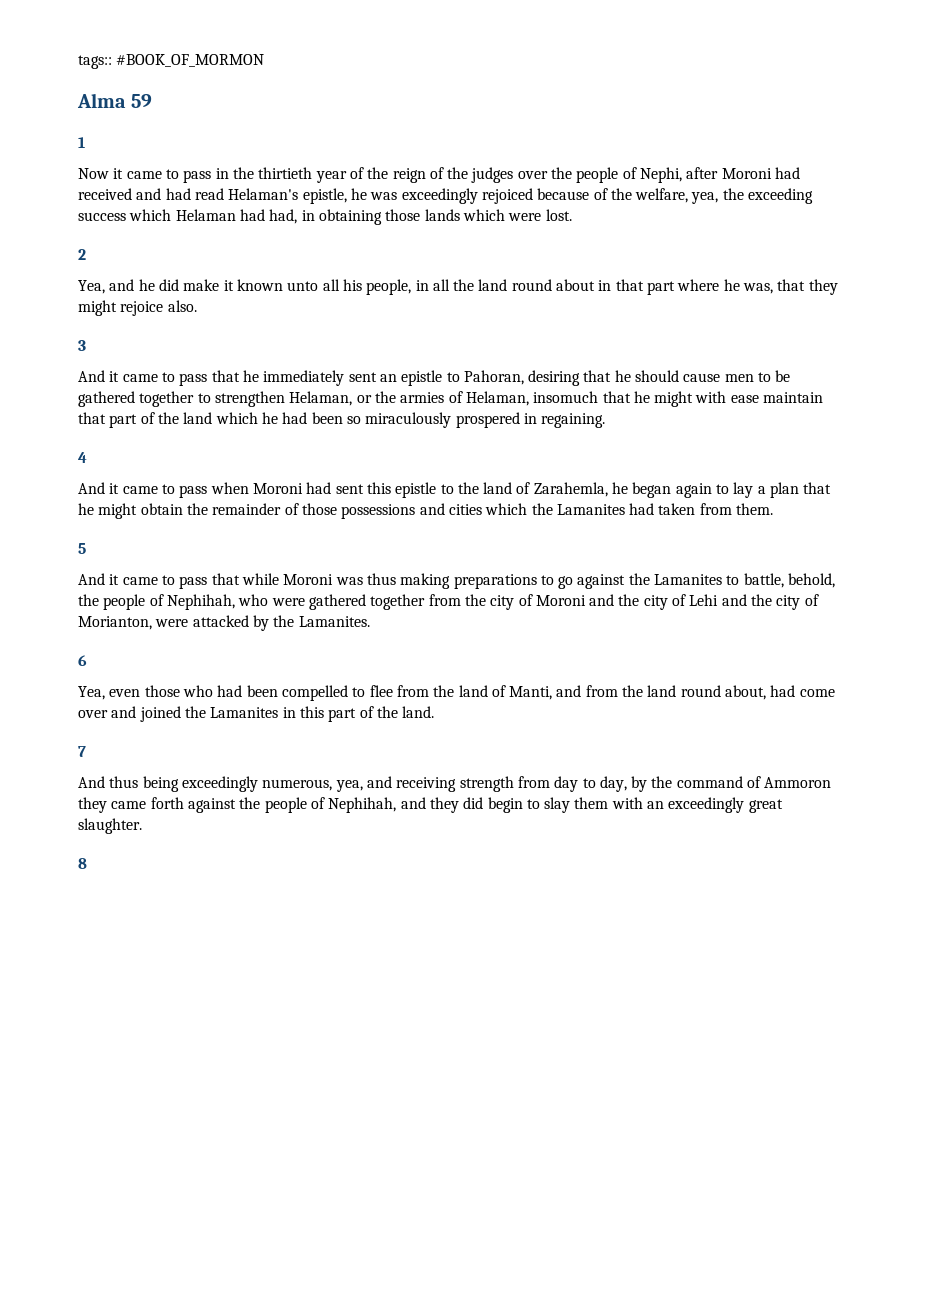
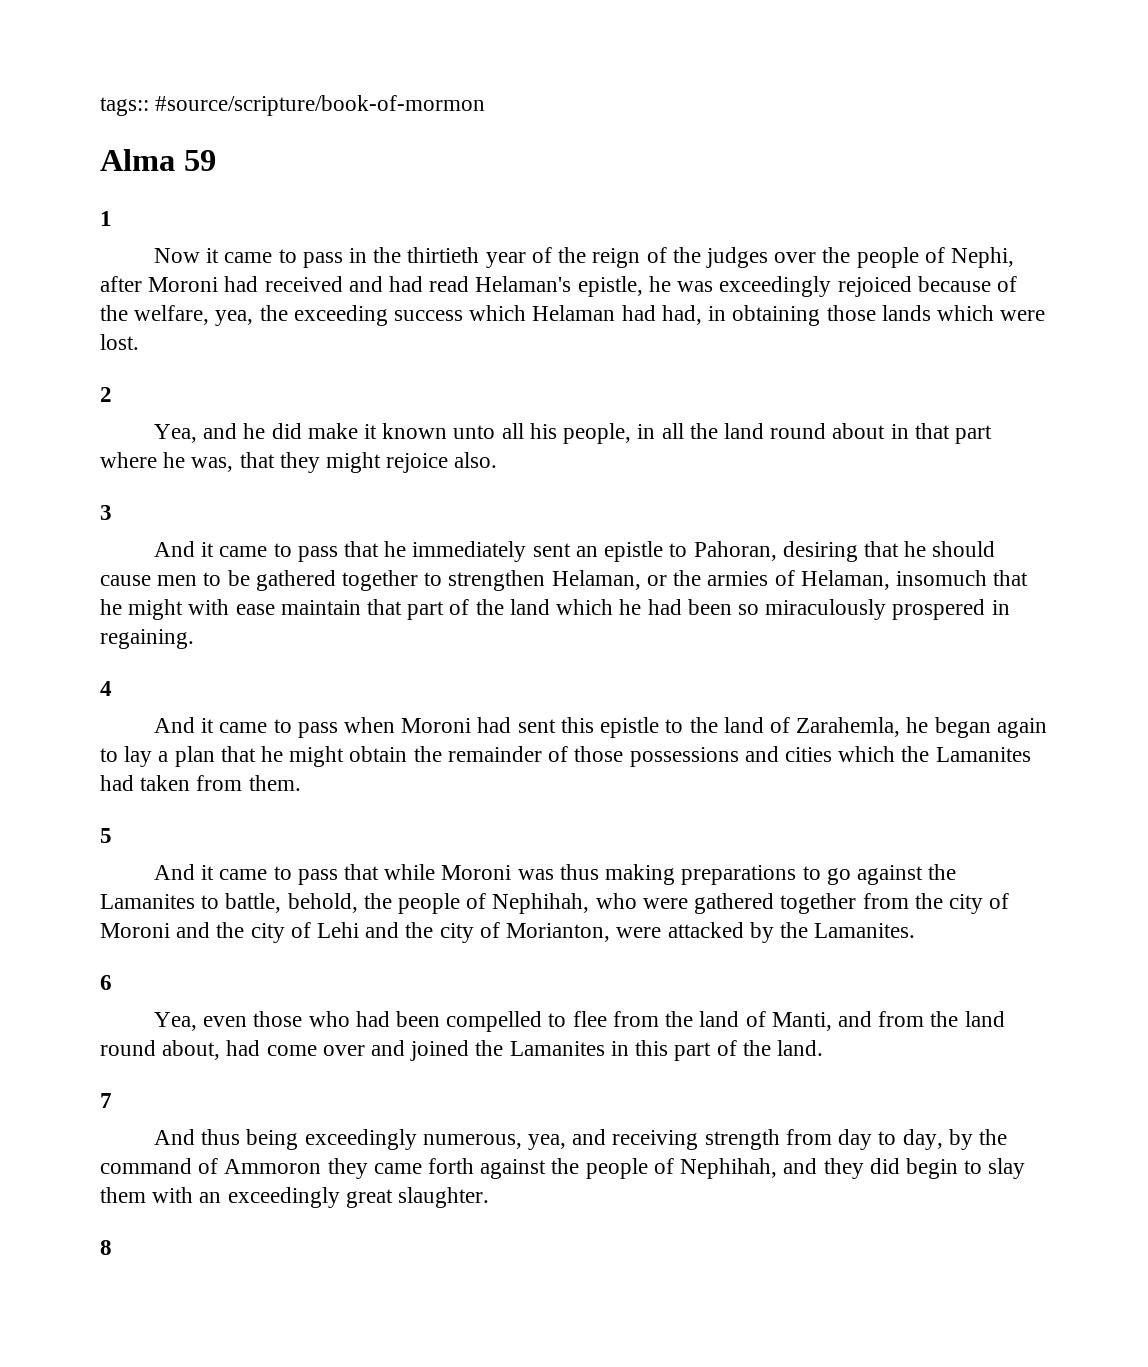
[116,54,265,67] #BOOK_OF_MORMON -> [155,95,486,116] #source/scripture/book-of-mormon

